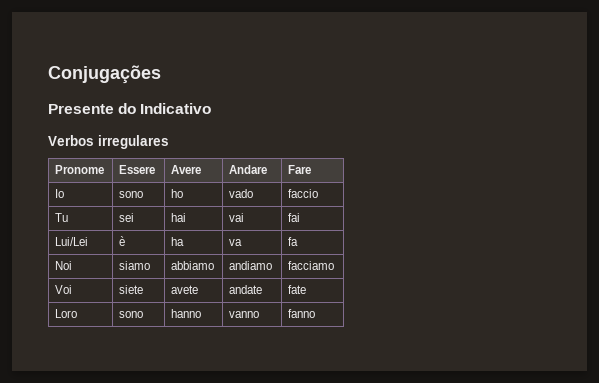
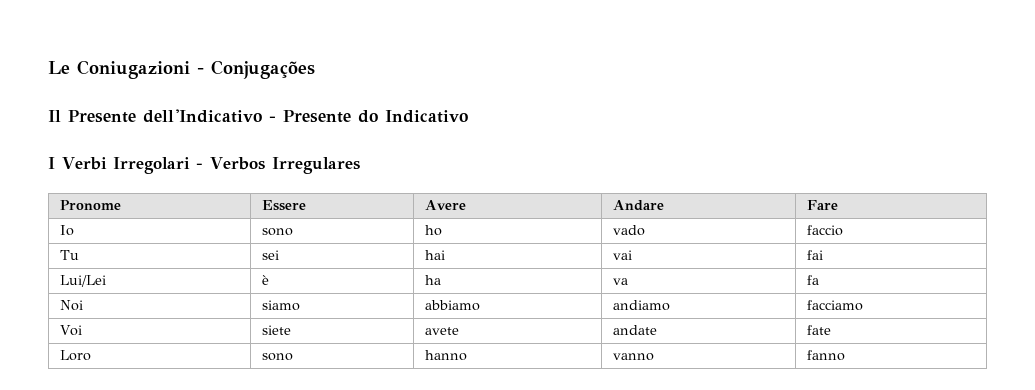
[48,65,161,84] [48,103,212,114] [48,135,169,149] Conjugações // Presente do Indicativo // Verbos irregulares -> [48,60,315,79] [48,109,468,123] [48,157,360,174] Le Coniugazioni - Conjugações // Il Presente dell'Indicativo - Presente do Indicativo // I Verbi Irregolari - Verbos Irregulares

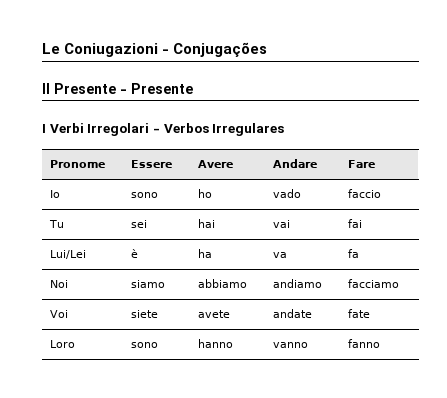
[143,109,262,123] dell'Indicativo -> (116, 88) none
[358,110,468,123] do Indicativo -> (193, 88) none

